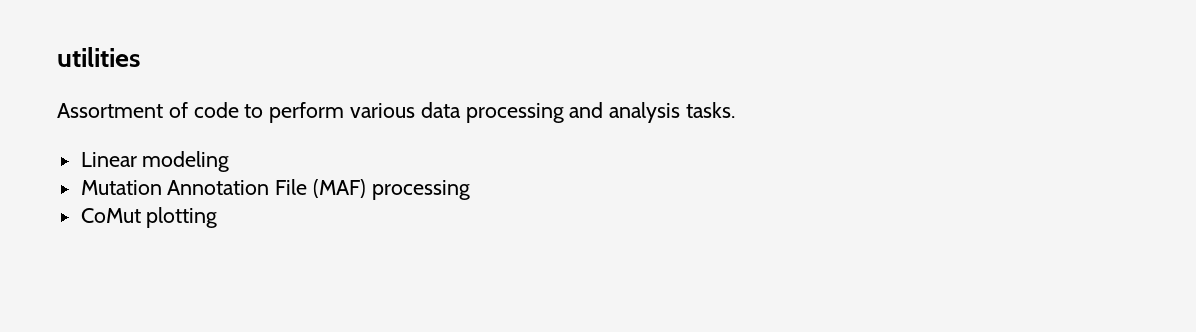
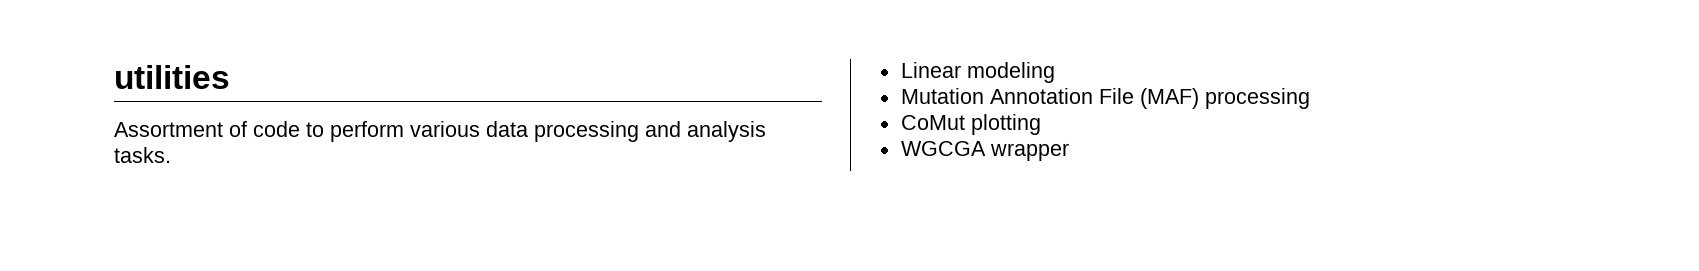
(218, 217) none -> [900,141,1069,161] // WGCGA wrapper

